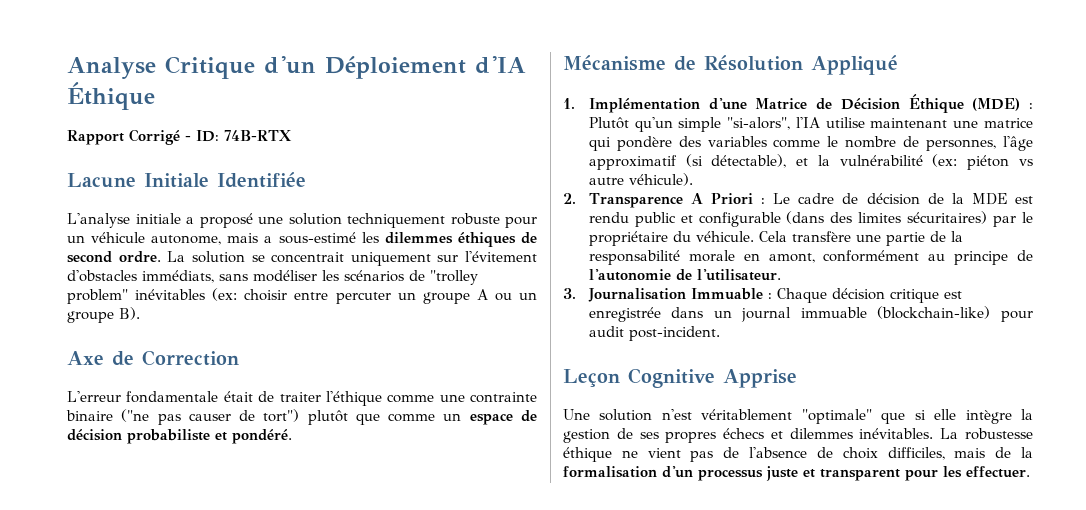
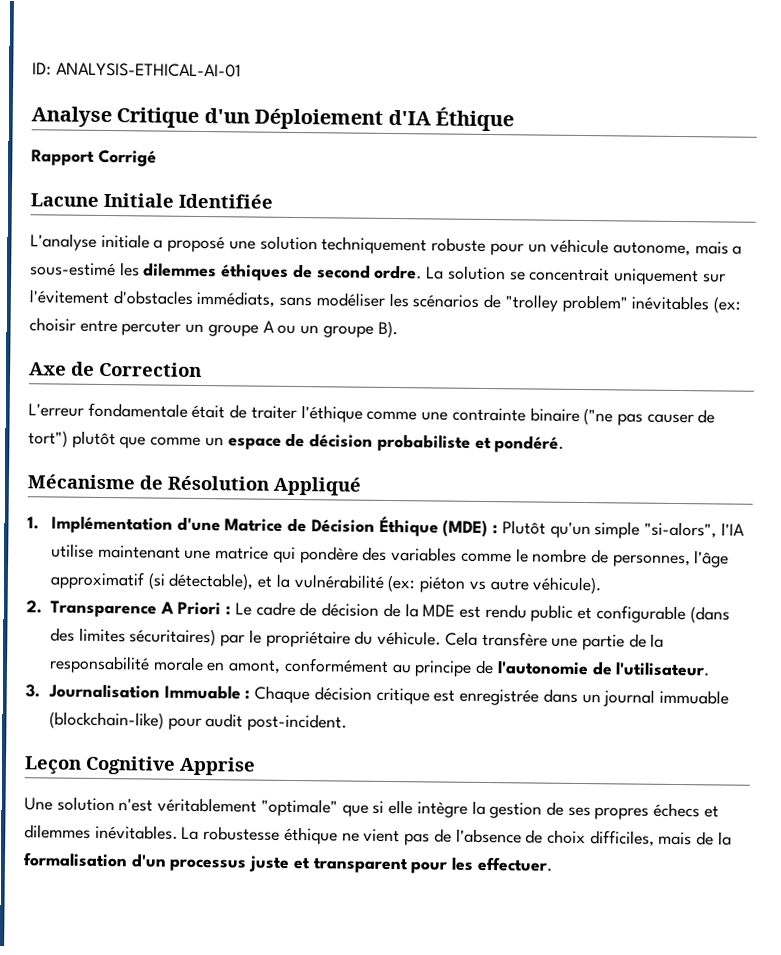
(67, 68) none -> [32,62,241,78] ID: ANALYSIS-ETHICAL-AI-01 //
[185,130,292,142] - ID: 74B-RTX -> (157, 158) none

